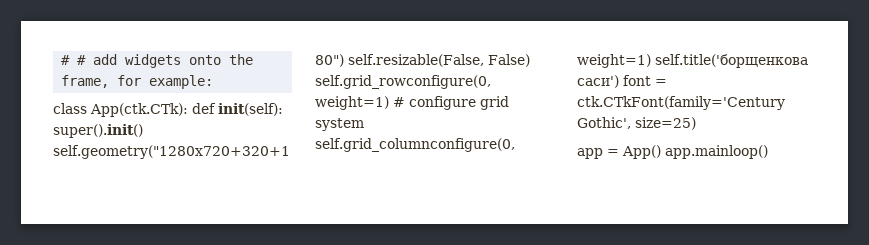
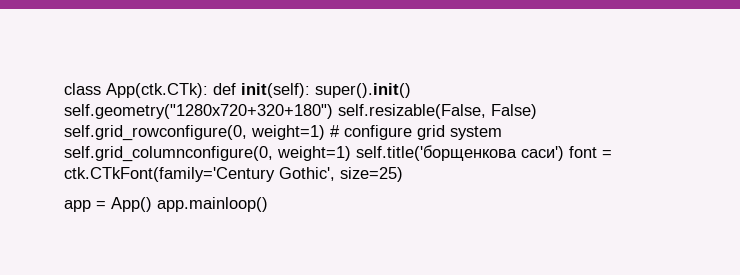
[61,54,254,68] [61,75,214,89] # # add widgets onto the frame, for example: // -> (64, 89) none

